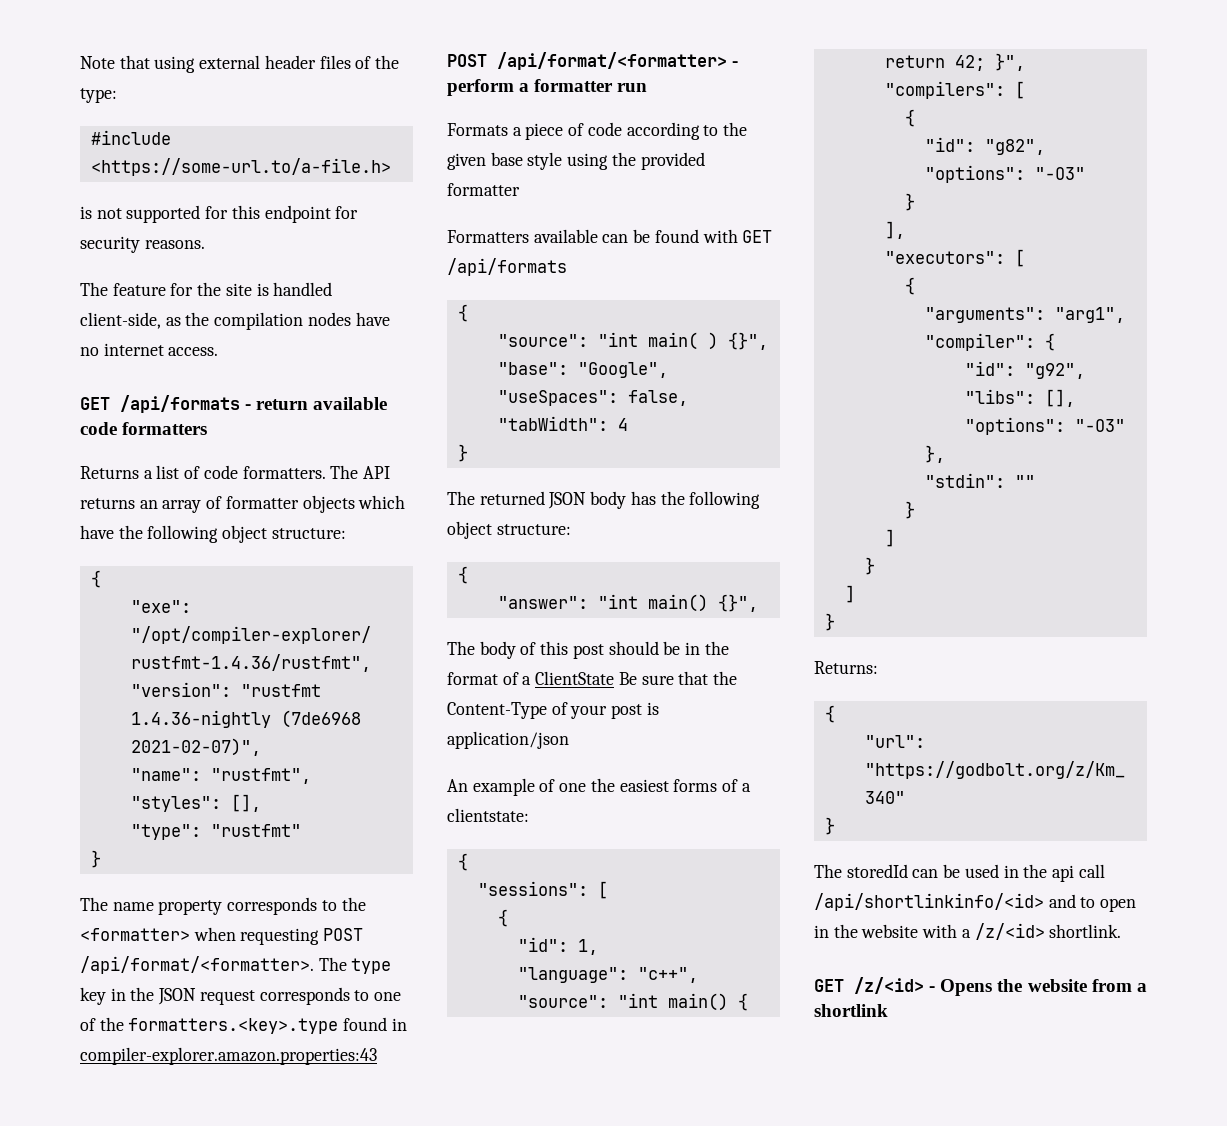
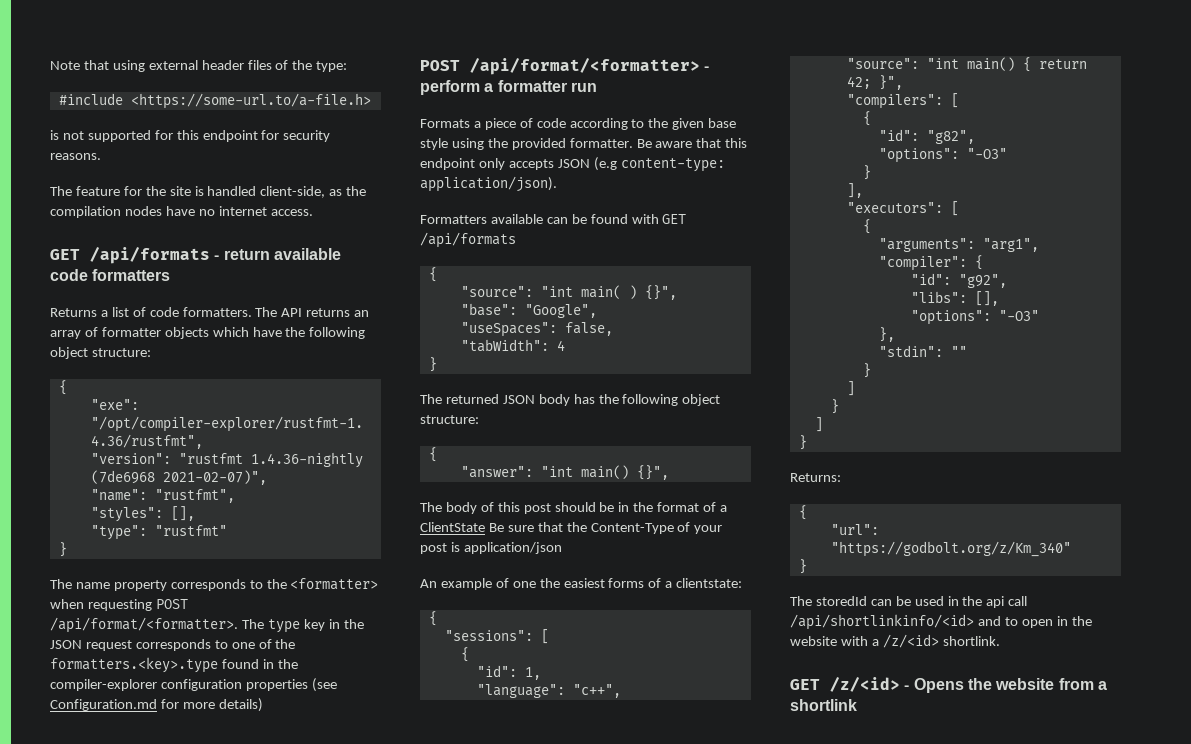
[80,1047,377,1065] compiler-explorer.amazon.properties:43 -> [277,659,298,669] [50,678,337,692] [50,698,263,712] the compiler-explorer configuration properties (see Configuration.md for more details)
[447,183,520,196] formatter -> [569,138,748,148] [420,157,725,172] [420,176,557,192] formatter. Be aware that this endpoint only accepts JSON (e.g content-type: application/json).

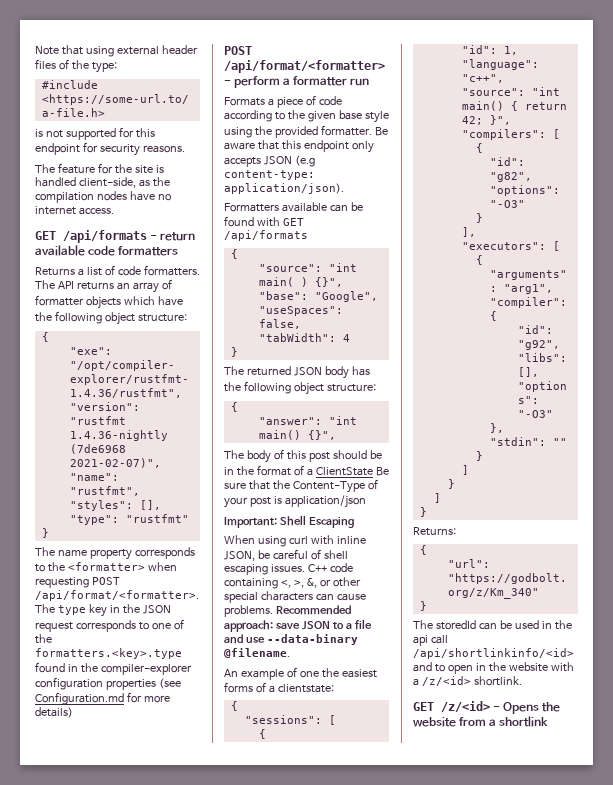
(562, 548) none -> [224,515,354,528] [224,535,366,547] [224,549,348,561] [224,563,353,575] [224,577,361,589] [224,591,366,603] [224,605,351,617] [224,619,372,632] [224,634,358,645] [224,648,290,658] // Important: Shell Escaping // When using curl with inline JSON, be careful of shell escaping issues. C++ code containing <, >, &, or other special characters can cause problems. Recommended approach: save JSON to a file and use --data-binary @filename.

